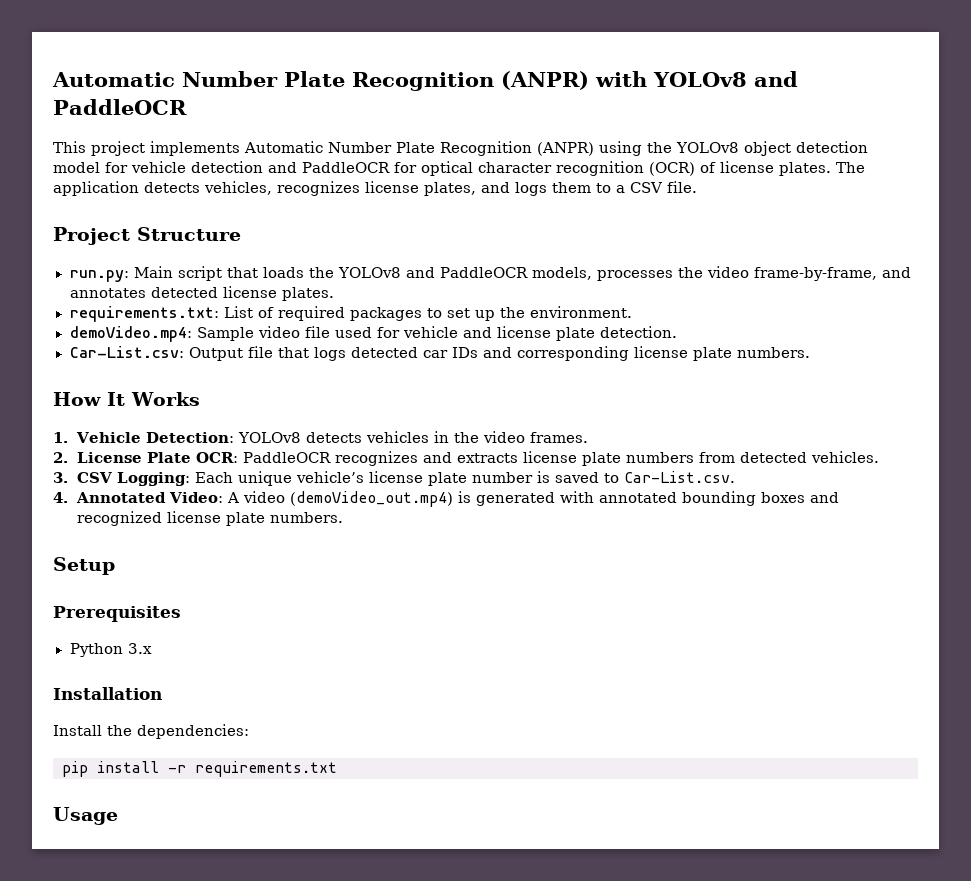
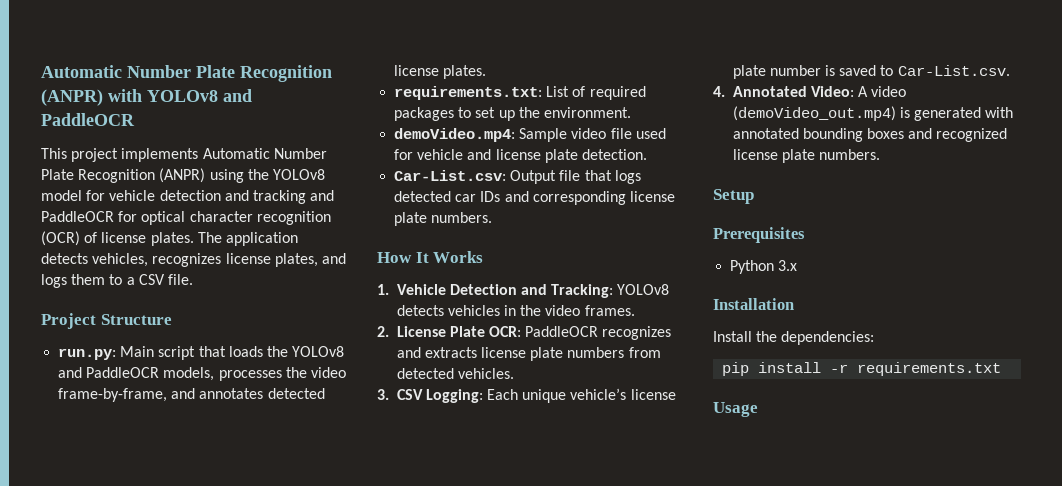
[744,141,868,156] object detection -> (325, 174) none
(297, 167) none -> [252,190,335,204] tracking and
[145,432,234,443] Detection: -> [449,284,614,298] Detection and Tracking:

